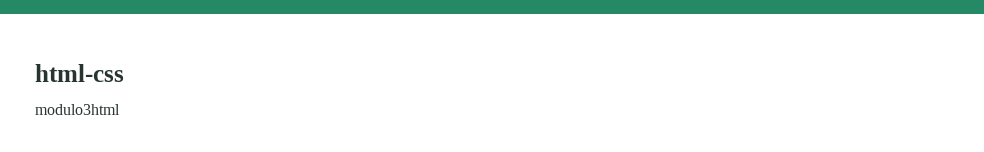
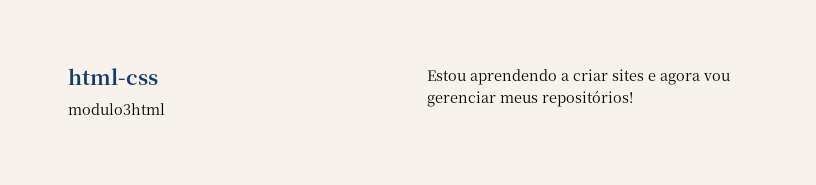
(120, 109) none -> [427,69,730,85] [427,90,633,107] // Estou aprendendo a criar sites e agora vou gerenciar meus repositórios!

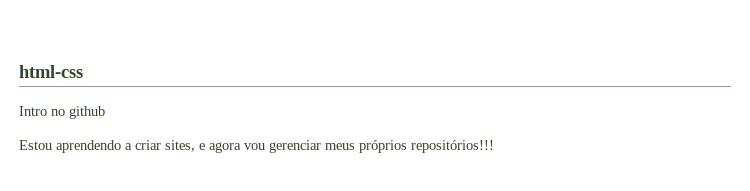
[68,103,165,115] modulo3html -> [19,106,105,119] Intro no github
[612,69,644,81] sites -> [165,140,195,152] sites,
[542,90,633,107] repositórios! -> [359,140,494,153] próprios repositórios!!!

